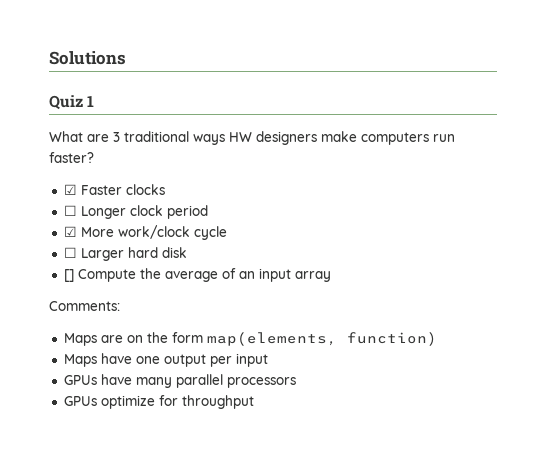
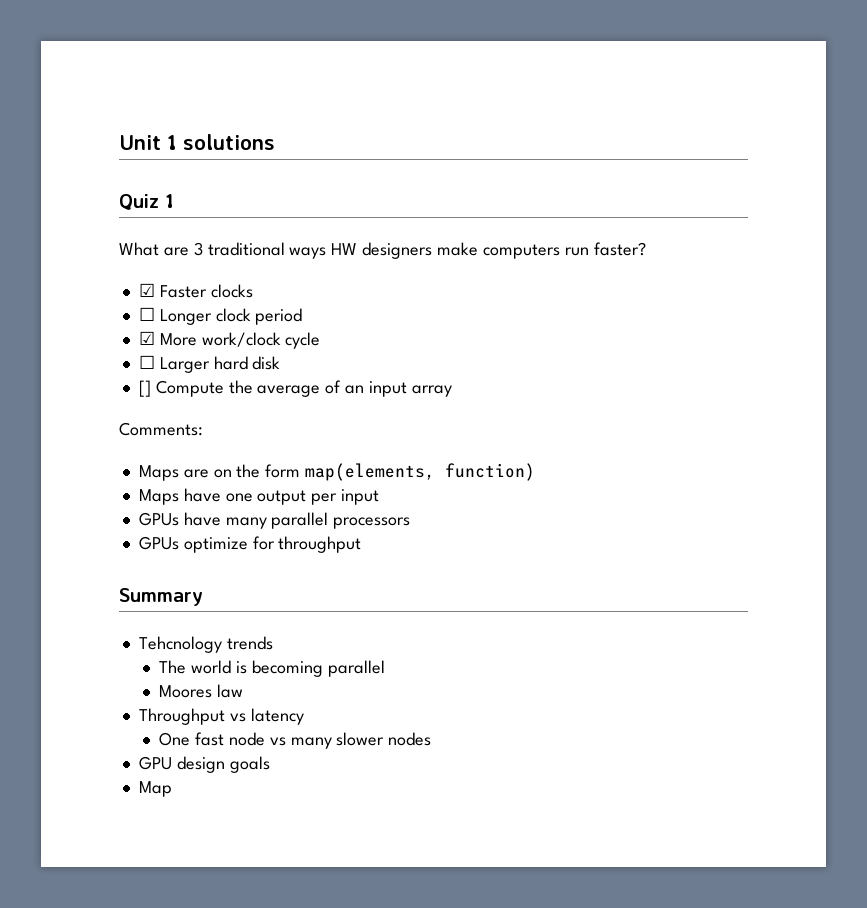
[49,51,126,65] Solutions -> [119,134,275,150] Unit 1 solutions
(254, 402) none -> [119,588,203,606] [138,636,273,653] [159,660,385,677] [159,684,244,698] [138,708,304,725] [159,732,432,749] [138,756,270,773] [138,781,172,797] // Summary // Tehcnology trends // The world is becoming parallel // Moores law // Throughput vs latency // One fast node vs many slower nodes // GPU design goals // Map

